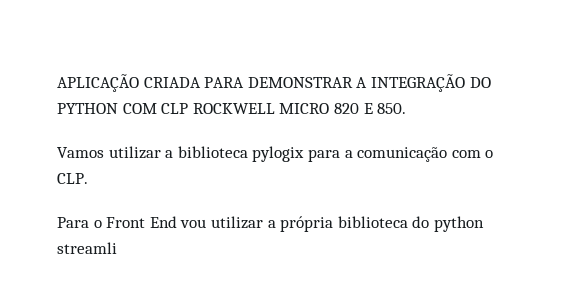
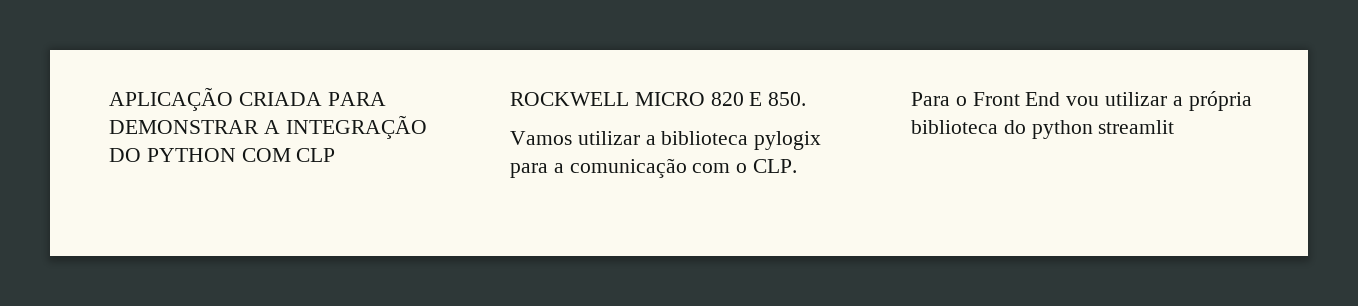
[57,242,117,254] streamli -> [1098,120,1175,134] streamlit

